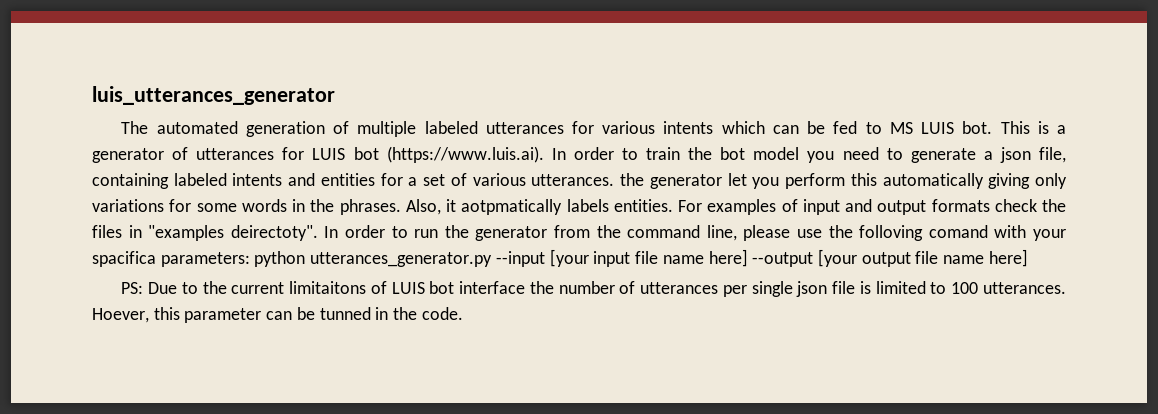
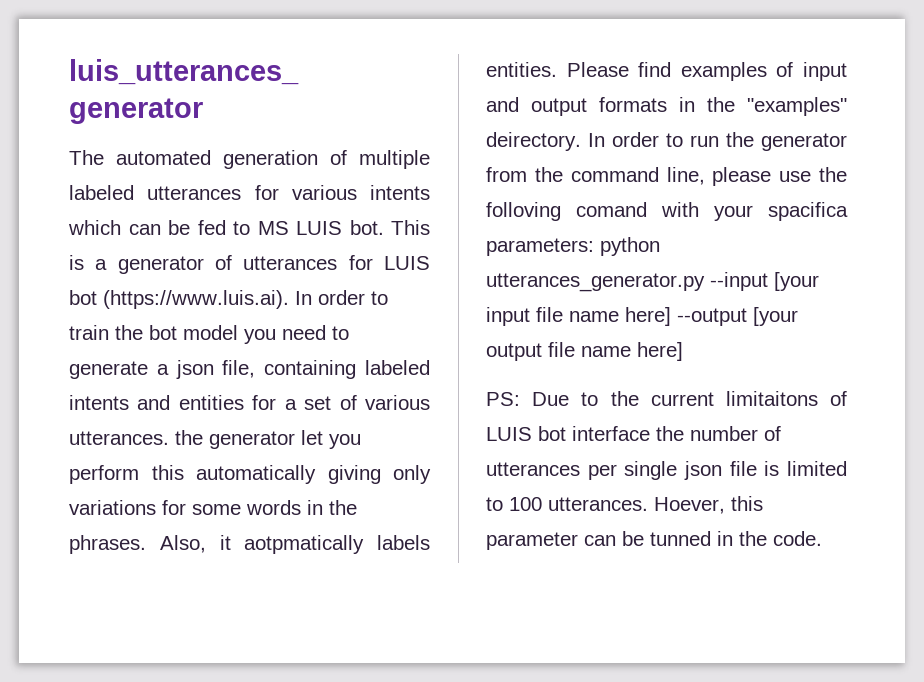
[678,200,702,212] For -> [566,62,672,77] Please find
[994,199,1066,212] [92,225,318,241] check the files in "examples deirectoty". -> [679,97,847,116] [486,132,581,151] in the "examples" deirectory.

